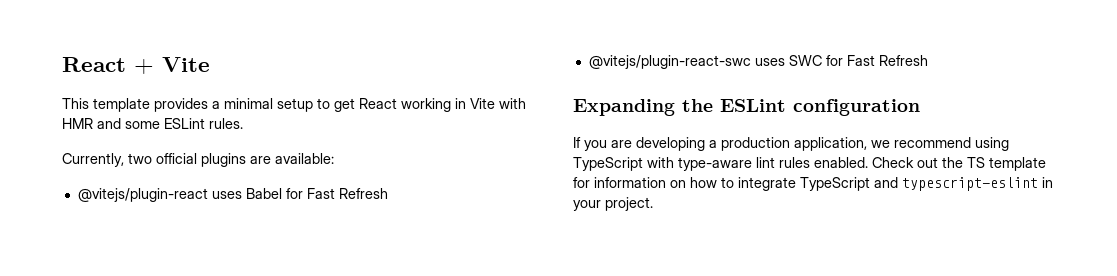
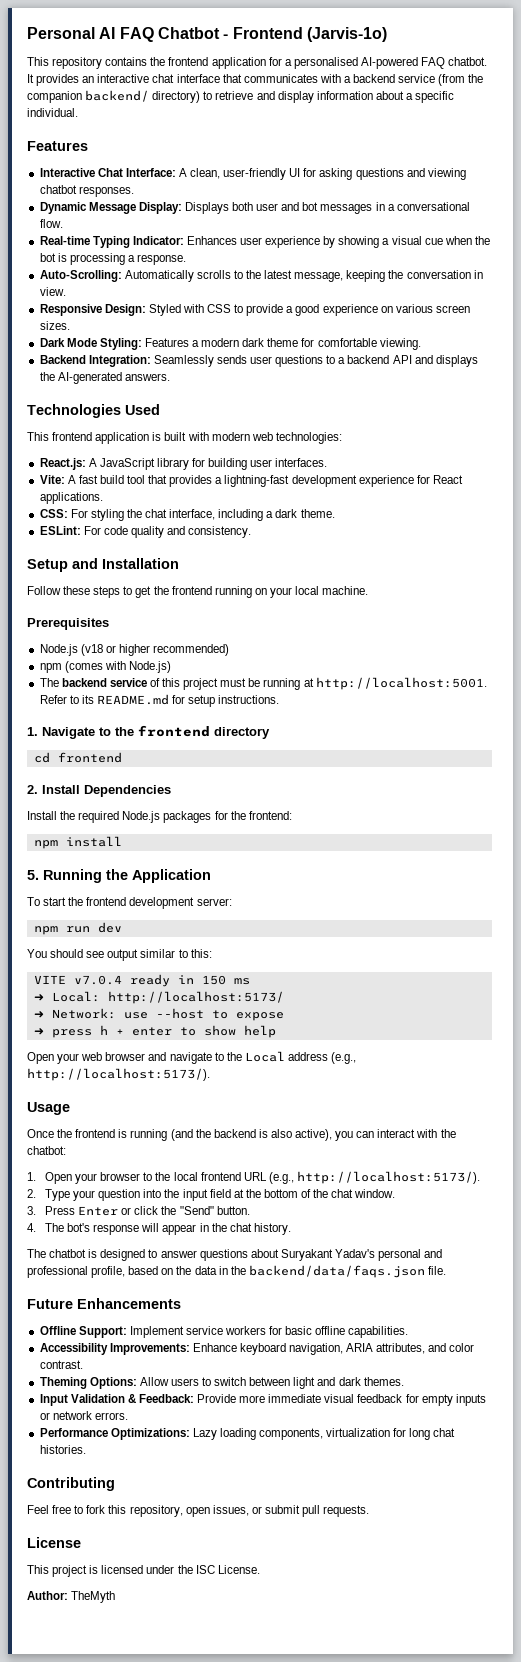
[62,57,210,74] [62,98,526,112] [62,118,243,129] [62,153,334,167] [77,188,388,202] [588,55,928,69] [573,99,920,116] [573,137,1009,151] [573,157,1046,171] [573,177,1053,191] [573,197,653,211] React + Vite // This template provides a minimal setup to get React working in Vite with HMR and some ESLint rules. // Currently, two official plugins are available: // @vitejs/plugin-react uses Babel for Fast Refresh // @vitejs/plugin-react-swc uses SWC for Fast Refresh // Expanding the ESLint configuration // If you are developing a production application, we recommend using TypeScript with type-aware lint rules enabled. Check out the TS template for information on how to integrate TypeScript and typescript-eslint in your project. -> [27,27,387,42] [27,57,488,69] [27,74,484,86] [27,90,455,103] [27,108,78,117] [27,141,88,151] [39,168,466,180] [39,185,134,197] [39,202,470,214] [39,219,63,228] [39,236,490,248] [39,253,187,265] [39,270,483,282] [39,287,66,296] [39,304,470,316] [39,321,70,330] [39,338,421,350] [39,355,478,367] [39,372,170,384] [27,404,160,418] [27,432,342,444] [39,458,328,470] [39,475,463,487] [39,492,103,504] [39,509,335,521] [39,526,252,538] [27,558,179,572] [27,586,369,598] [27,618,109,630] [39,644,230,656] [39,661,171,673] [39,677,487,690] [39,694,280,707] [27,725,270,739] [33,752,122,763] [27,785,171,797] [27,811,292,823] [33,836,122,849] [27,869,211,883] [27,897,232,909] [33,922,122,935] [27,949,212,961] [33,974,250,987] [33,991,284,1004] [33,1008,284,1021] [33,1025,276,1038] [27,1051,357,1064] [27,1068,210,1081] [27,1102,70,1115] [27,1129,456,1141] [27,1146,66,1155] [27,1171,480,1184] [27,1189,396,1201] [27,1206,250,1216] [27,1223,291,1235] [27,1249,443,1261] [27,1265,446,1278] [27,1298,181,1309] [39,1326,409,1338] [39,1343,475,1355] [39,1360,83,1369] [39,1377,404,1389] [39,1394,486,1406] [39,1411,128,1420] [39,1428,456,1440] [39,1445,86,1454] [27,1477,115,1491] [27,1505,370,1517] [27,1537,81,1548] [27,1565,260,1577] [27,1591,116,1603] Personal AI FAQ Chatbot - Frontend (Jarvis-1o) // This repository contains the frontend application for a personalised AI-powered FAQ chatbot. It provides an interactive chat interface that communicates with a backend service (from the companion backend/ directory) to retrieve and display information about a specific individual. // Features // Interactive Chat Interface: A clean, user-friendly UI for asking questions and viewing chatbot responses. // Dynamic Message Display: Displays both user and bot messages in a conversational flow. // Real-time Typing Indicator: Enhances user experience by showing a visual cue when the bot is processing a response. // Auto-Scrolling: Automatically scrolls to the latest message, keeping the conversation in view. // Responsive Design: Styled with CSS to provide a good experience on various screen sizes. // Dark Mode Styling: Features a modern dark theme for comfortable viewing. // Backend Integration: Seamlessly sends user questions to a backend API and displays the AI-generated answers. // Technologies Used // This frontend application is built with modern web technologies: // React.js: A JavaScript library for building user interfaces. // Vite: A fast build tool that provides a lightning-fast development experience for React applications. // CSS: For styling the chat interface, including a dark theme. // ESLint: For code quality and consistency. // Setup and Installation // Follow these steps to get the frontend running on your local machine. // Prerequisites // Node.js (v18 or higher recommended) // npm (comes with Node.js) // The backend service of this project must be running at http://localhost:5001. Refer to its README.md for setup instructions. // 1. Navigate to the frontend directory // cd frontend // 2. Install Dependencies // Install the required Node.js packages for the frontend: // npm install // 5. Running the Application // To start the frontend development server: // npm run dev // You should see output similar to this: // VITE v7.0.4 ready in 150 ms // ➜ Local: http://localhost:5173/ // ➜ Network: use --host to expose // ➜ press h + enter to show help // Open your web browser and navigate to the Local address (e.g., http://localhost:5173/). // Usage // Once the frontend is running (and the backend is also active), you can interact with the chatbot: // 1. Open your browser to the local frontend URL (e.g., http://localhost:5173/). // 2. Type your question into the input field at the bottom of the chat window. // 3. Press Enter or click the "Send" button. // 4. The bot's response will appear in the chat history. // The chatbot is designed to answer questions about Suryakant Yadav's personal and professional profile, based on the data in the backend/data/faqs.json file. // Future Enhancements // Offline Support: Implement service workers for basic offline capabilities. // Accessibility Improvements: Enhance keyboard navigation, ARIA attributes, and color contrast. // Theming Options: Allow users to switch between light and dark themes. // Input Validation & Feedback: Provide more immediate visual feedback for empty inputs or network errors. // Performance Optimizations: Lazy loading components, virtualization for long chat histories. // Contributing // Feel free to fork this repository, open issues, or submit pull requests. // License // This project is licensed under the ISC License. // Author: TheMyth

